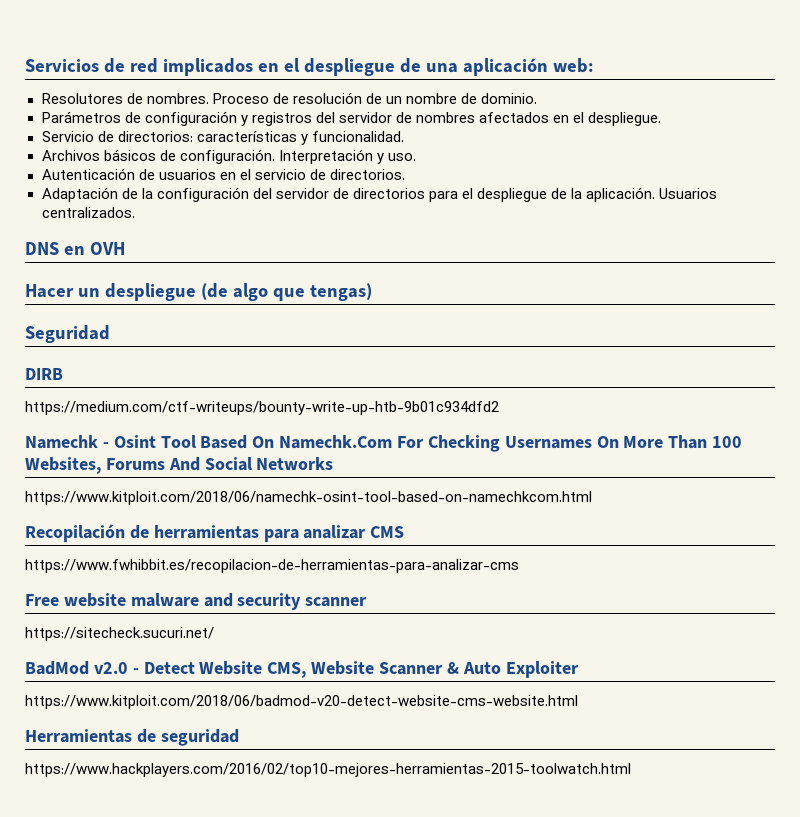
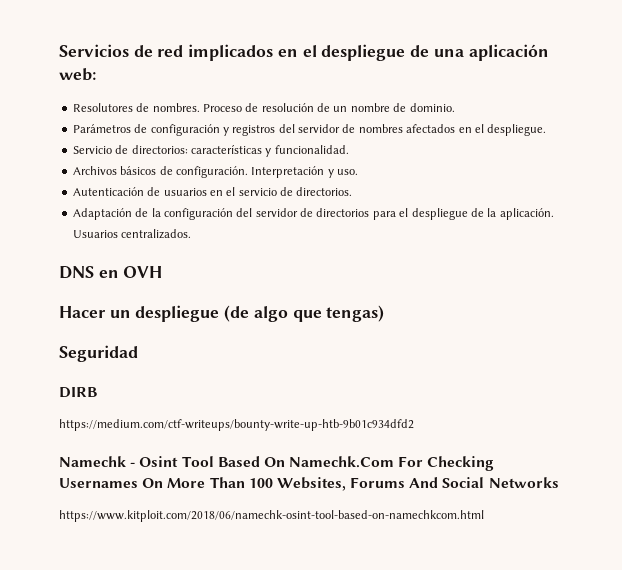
[25,524,405,542] [25,559,519,573] [25,593,368,610] [25,627,214,641] [25,661,579,678] [25,695,578,709] [25,729,239,746] [25,763,631,777] // Recopilación de herramientas para analizar CMS // https://www.fwhibbit.es/recopilacion-de-herramientas-para-analizar-cms // Free website malware and security scanner // https://sitecheck.sucuri.net/ // BadMod v2.0 - Detect Website CMS, Website Scanner & Auto Exploiter // https://www.kitploit.com/2018/06/badmod-v20-detect-website-cms-website.html // Herramientas de seguridad // https://www.hackplayers.com/2016/02/top10-mejores-herramientas-2015-toolwatch.html -> (484, 516) none

